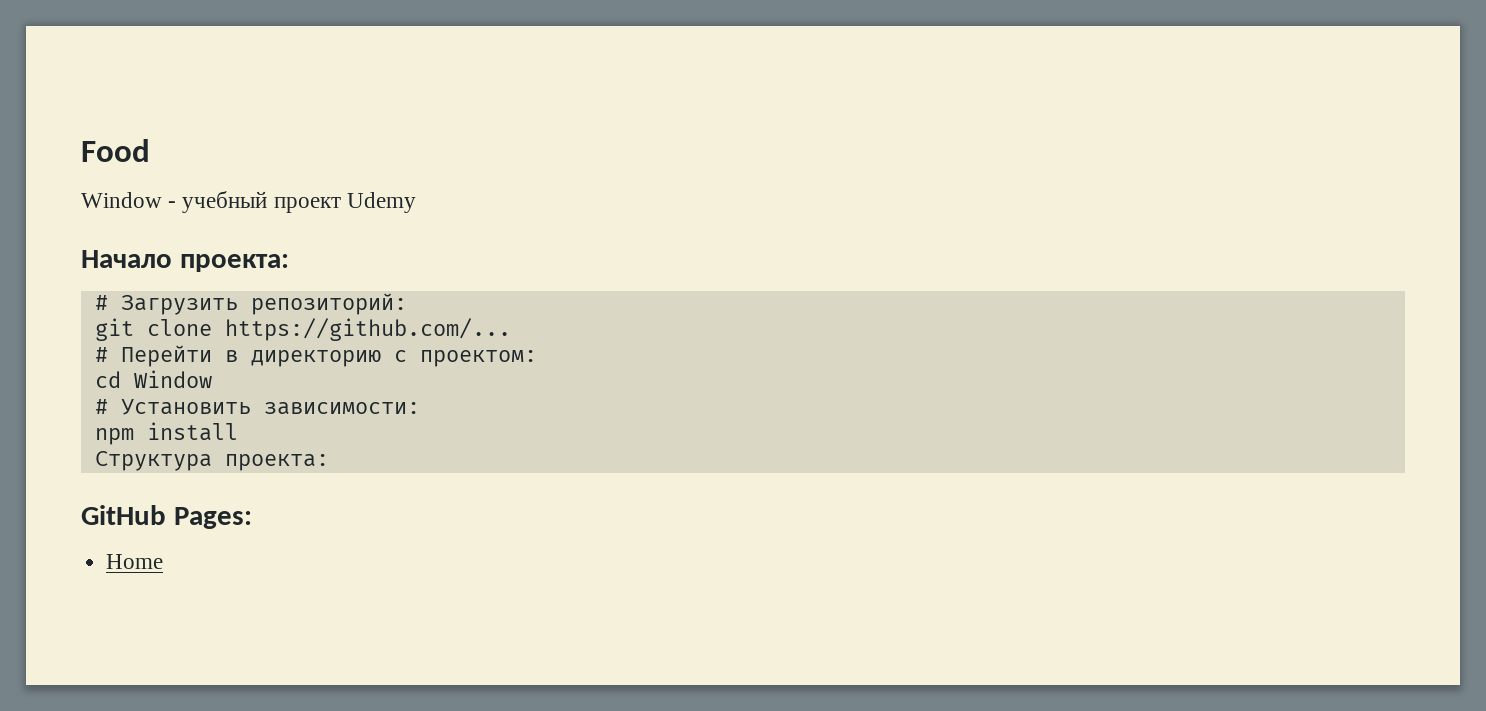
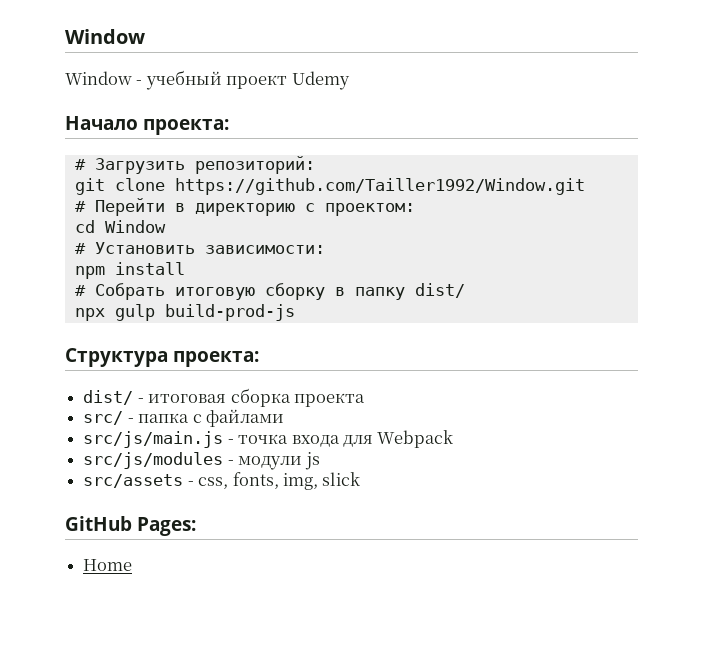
[81,139,150,162] Food -> [65,29,145,44] Window
[224,318,511,341] https://github.com/... -> [174,178,585,195] https://github.com/Tailler1992/Window.git
[94,451,329,471] Структура проекта: -> [74,283,465,300] [74,304,295,321] [65,348,259,367] [83,388,365,407] [83,409,284,427] [83,430,454,448] [83,452,320,470] [83,472,361,490] # Собрать итоговую сборку в папку dist/ // npx gulp build-prod-js // Структура проекта: // dist/ - итоговая сборка проекта // src/ - папка с файлами // src/js/main.js - точка входа для Webpack // src/js/modules - модули js // src/assets - css, fonts, img, slick

